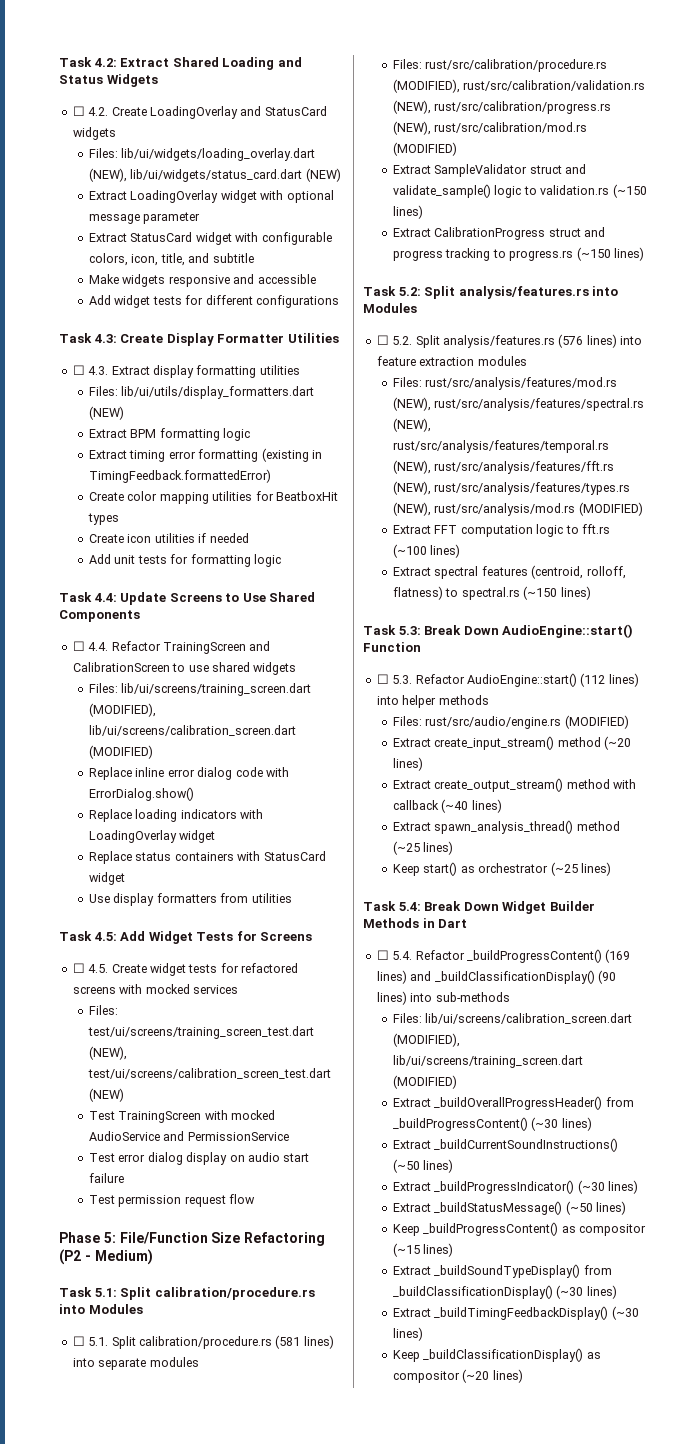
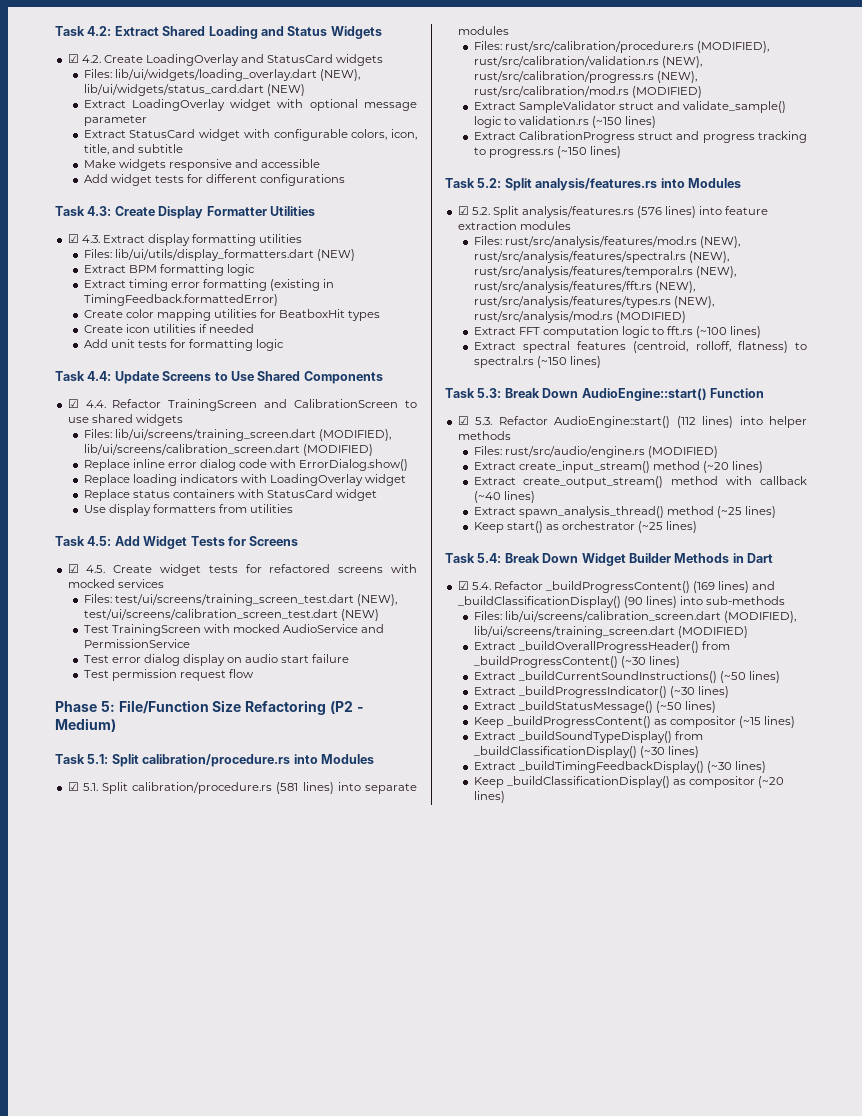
[72,106,85,116] ☐ -> [67,54,79,63] ☑
[72,365,85,375] ☐ -> [67,234,79,243] ☑
[72,641,85,651] ☐ -> [67,399,79,408] ☑
[72,963,85,973] ☐ -> [67,564,79,573] ☑
[72,1336,85,1346] ☐ -> [67,782,79,791] ☑
[376,335,389,345] ☐ -> [457,206,469,215] ☑
[376,674,389,684] ☐ -> [457,416,469,425] ☑
[376,950,389,960] ☐ -> [457,581,469,590] ☑

